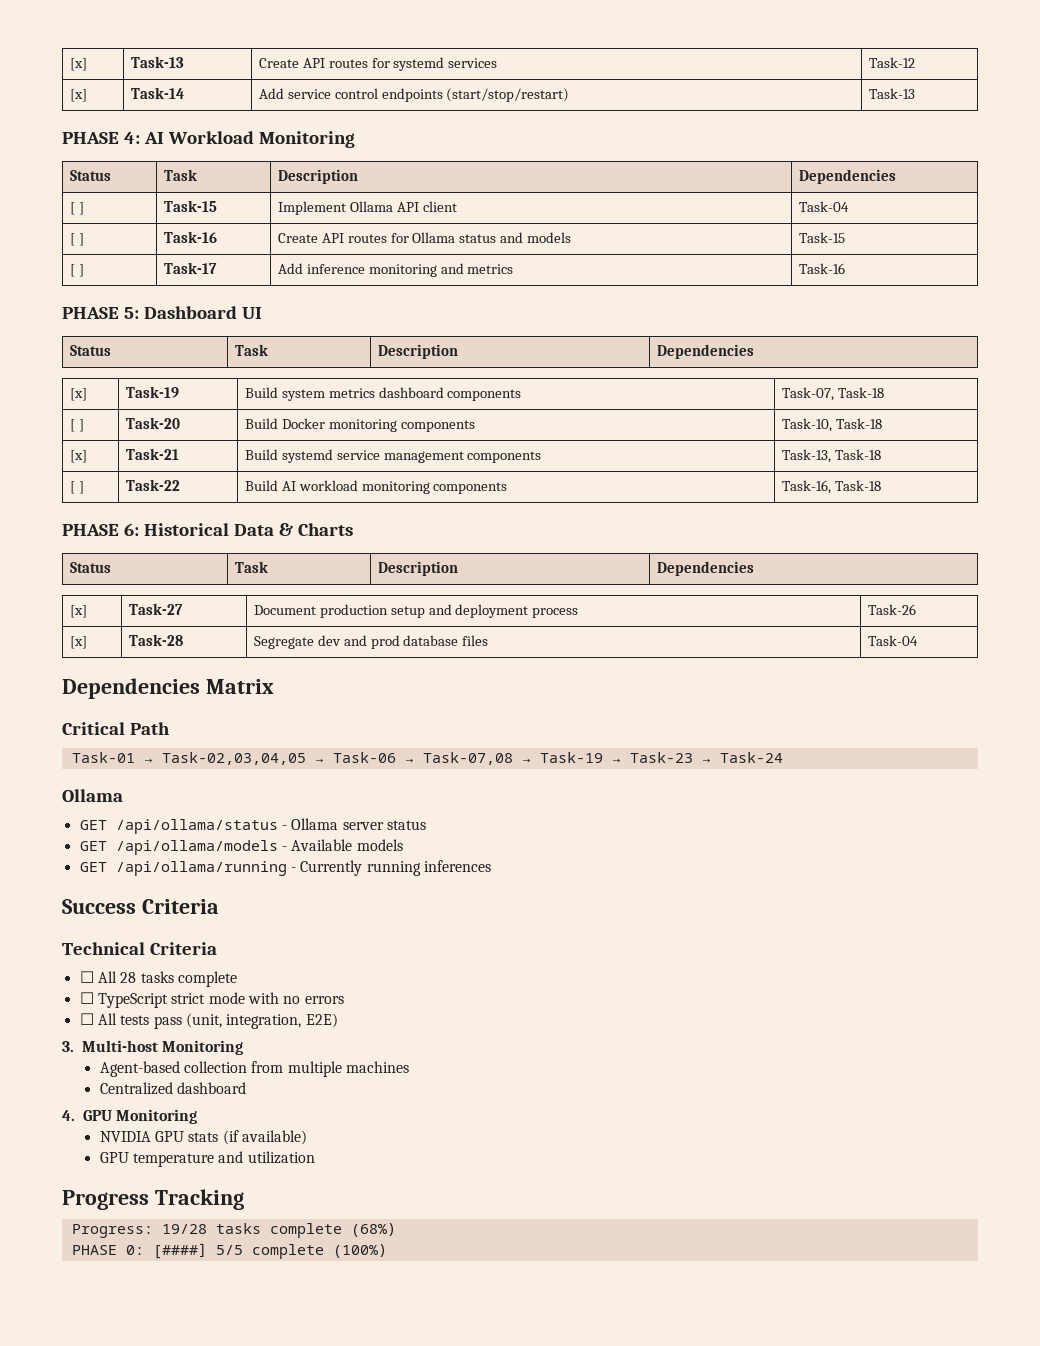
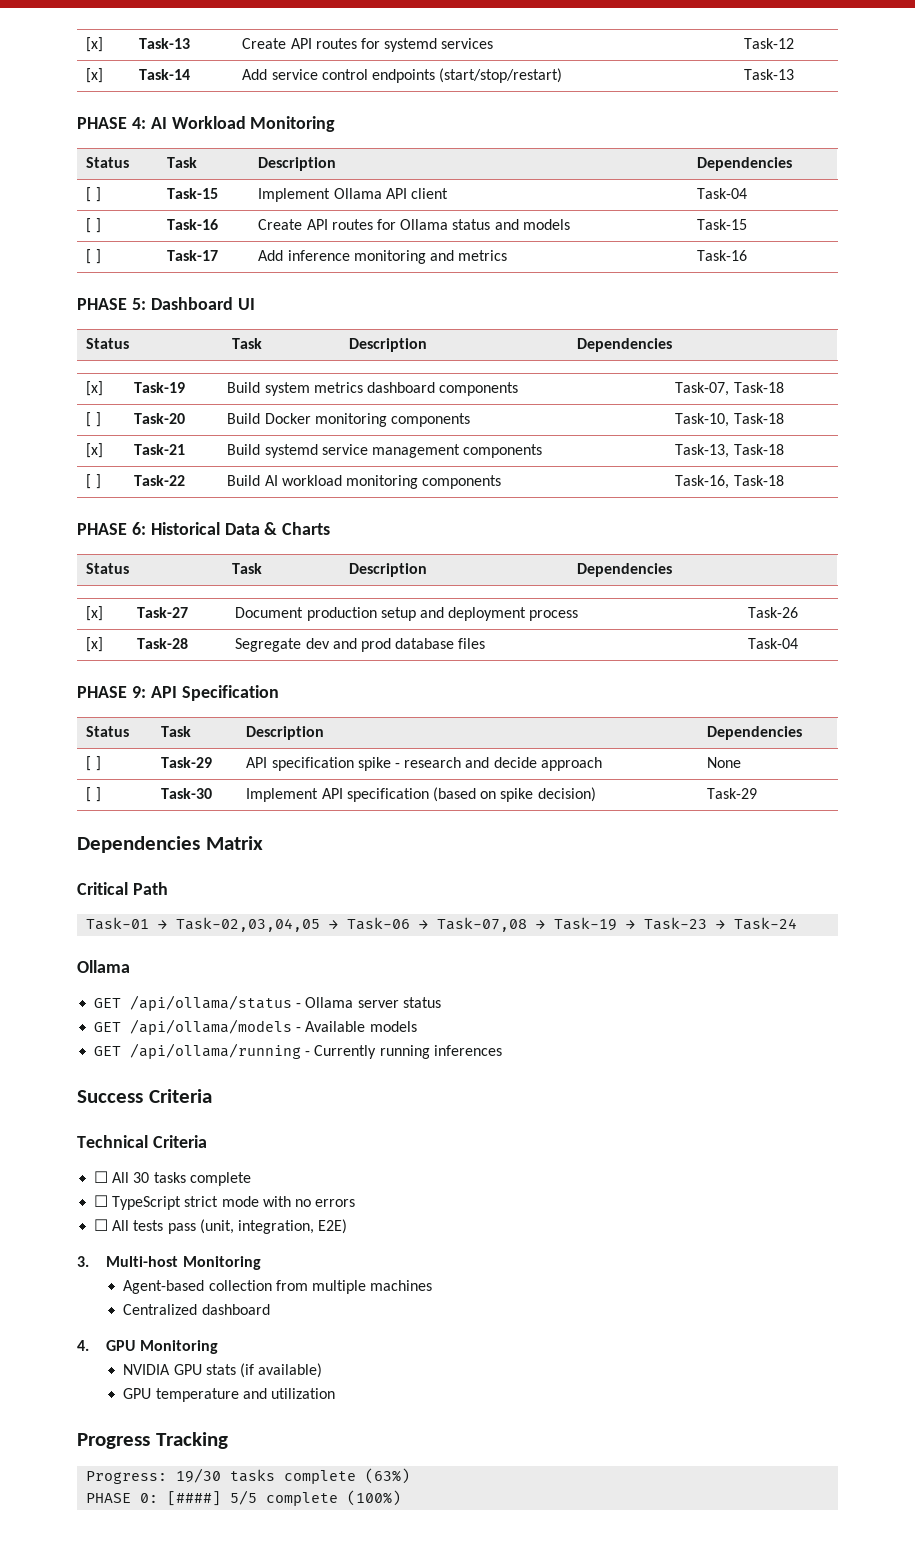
(918, 640) none -> [77,685,279,701] [86,726,130,737] [161,726,192,737] [246,726,325,740] [707,726,803,740] [86,756,101,771] [161,757,213,768] [246,757,602,771] [707,757,742,768] [86,787,101,802] [161,788,213,799] [246,787,596,802] [707,788,758,799] // PHASE 9: API Specification // Status | Task | Description | Dependencies // [ ] | Task-29 | API specification spike - research and decide approach | None // [ ] | Task-30 | Implement API specification (based on spike decision) | Task-29
[120,972,137,983] 28 -> [133,1172,150,1183] 30
[161,1223,396,1238] 19/28 tasks complete (68%) -> [176,1468,411,1484] 19/30 tasks complete (63%)

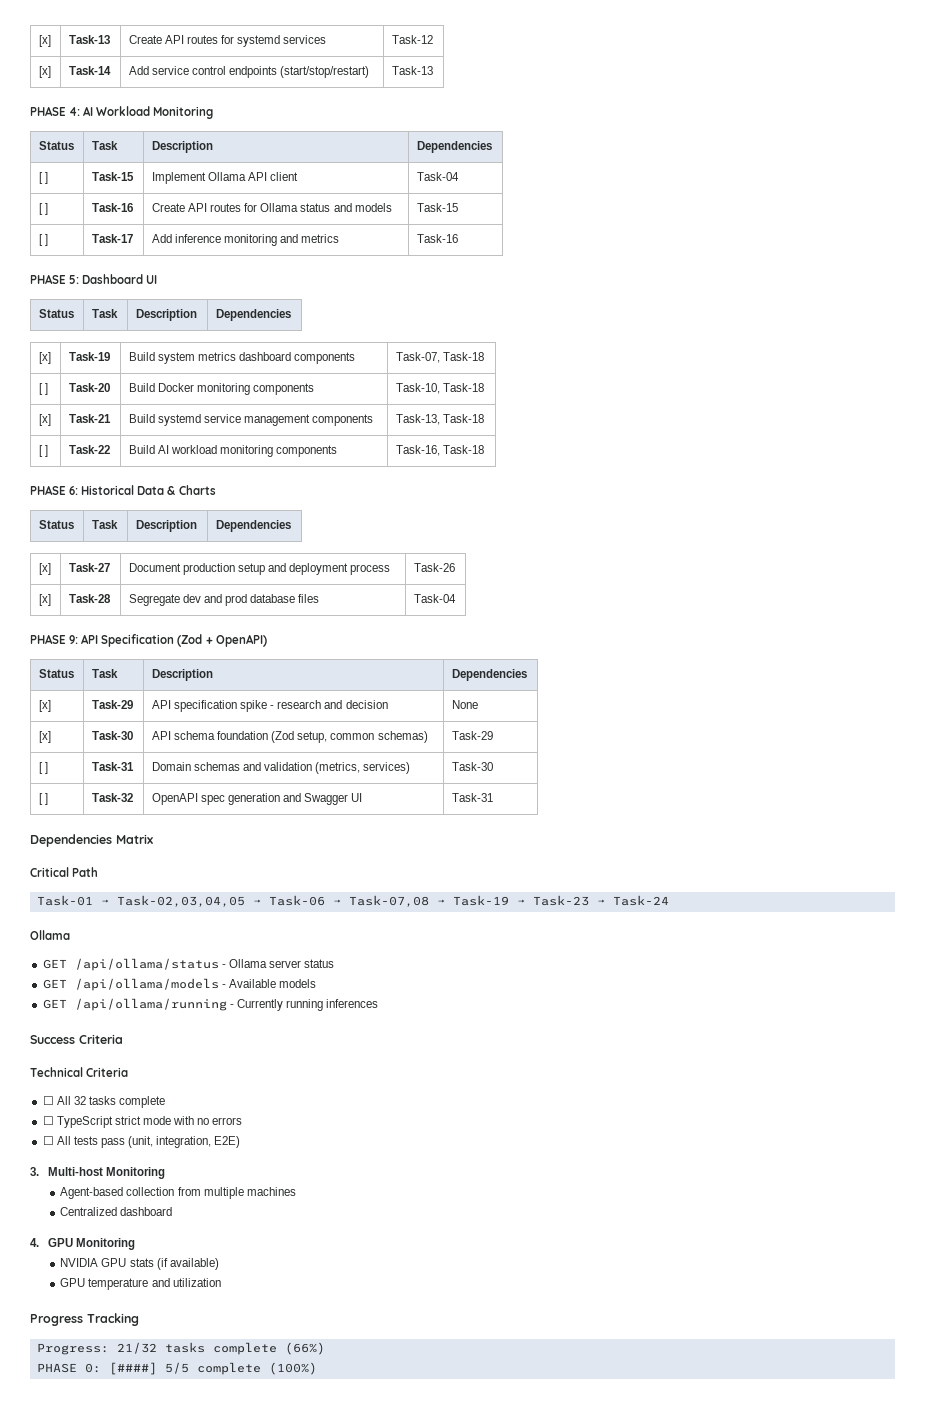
[86,726,130,737] [161,726,192,737] [246,726,325,740] [707,726,803,740] [86,756,101,771] // Status | Task | Description | Dependencies // [ ] -> [177,634,267,647] [38,669,74,678] [91,669,118,678] [151,669,213,681] [451,669,527,681] [38,700,51,712] (Zod + OpenAPI) // Status | Task | Description | Dependencies // [x]
[493,757,602,771] decide approach -> [345,700,388,709] decision
[86,787,101,802] [161,788,213,799] [246,787,596,802] [707,788,758,799] [ ] | Task-30 | Implement API specification (based on spike decision) | Task-29 -> [38,731,51,743] [91,731,133,740] [151,731,428,743] [451,731,493,740] [38,762,49,774] [91,762,134,771] [151,762,411,774] [451,762,493,771] [38,793,49,805] [91,793,133,802] [151,793,363,805] [451,793,493,802] [x] | Task-30 | API schema foundation (Zod setup, common schemas) | Task-29 // [ ] | Task-31 | Domain schemas and validation (metrics, services) | Task-30 // [ ] | Task-32 | OpenAPI spec generation and Swagger UI | Task-31
[133,1172,150,1183] 30 -> [73,1096,86,1105] 32
[176,1468,411,1484] 19/30 tasks complete (63%) -> [116,1342,325,1355] 21/32 tasks complete (66%)

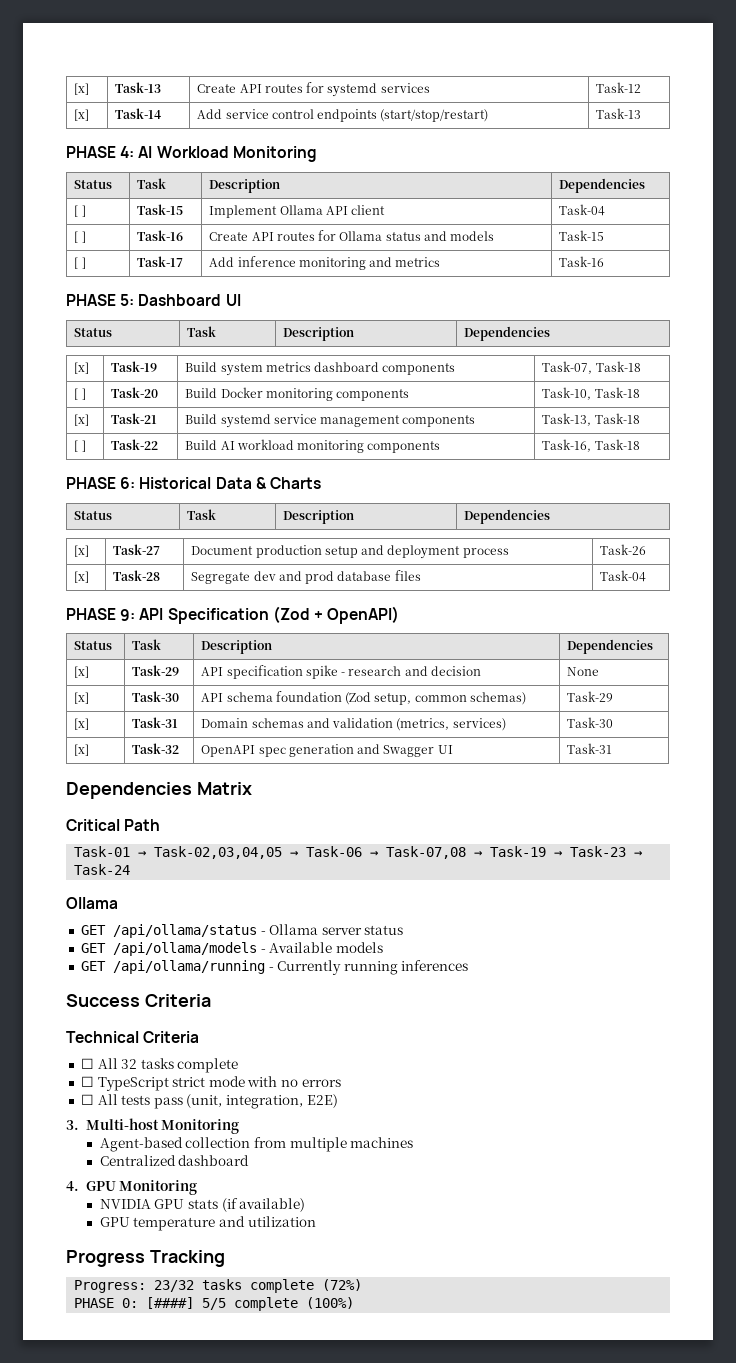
[38,762,49,774] [ ] -> [74,718,90,730] [x]
[38,793,49,805] [ ] -> [74,744,90,756] [x]
[116,1342,325,1355] 21/32 tasks complete (66%) -> [154,1279,363,1293] 23/32 tasks complete (72%)

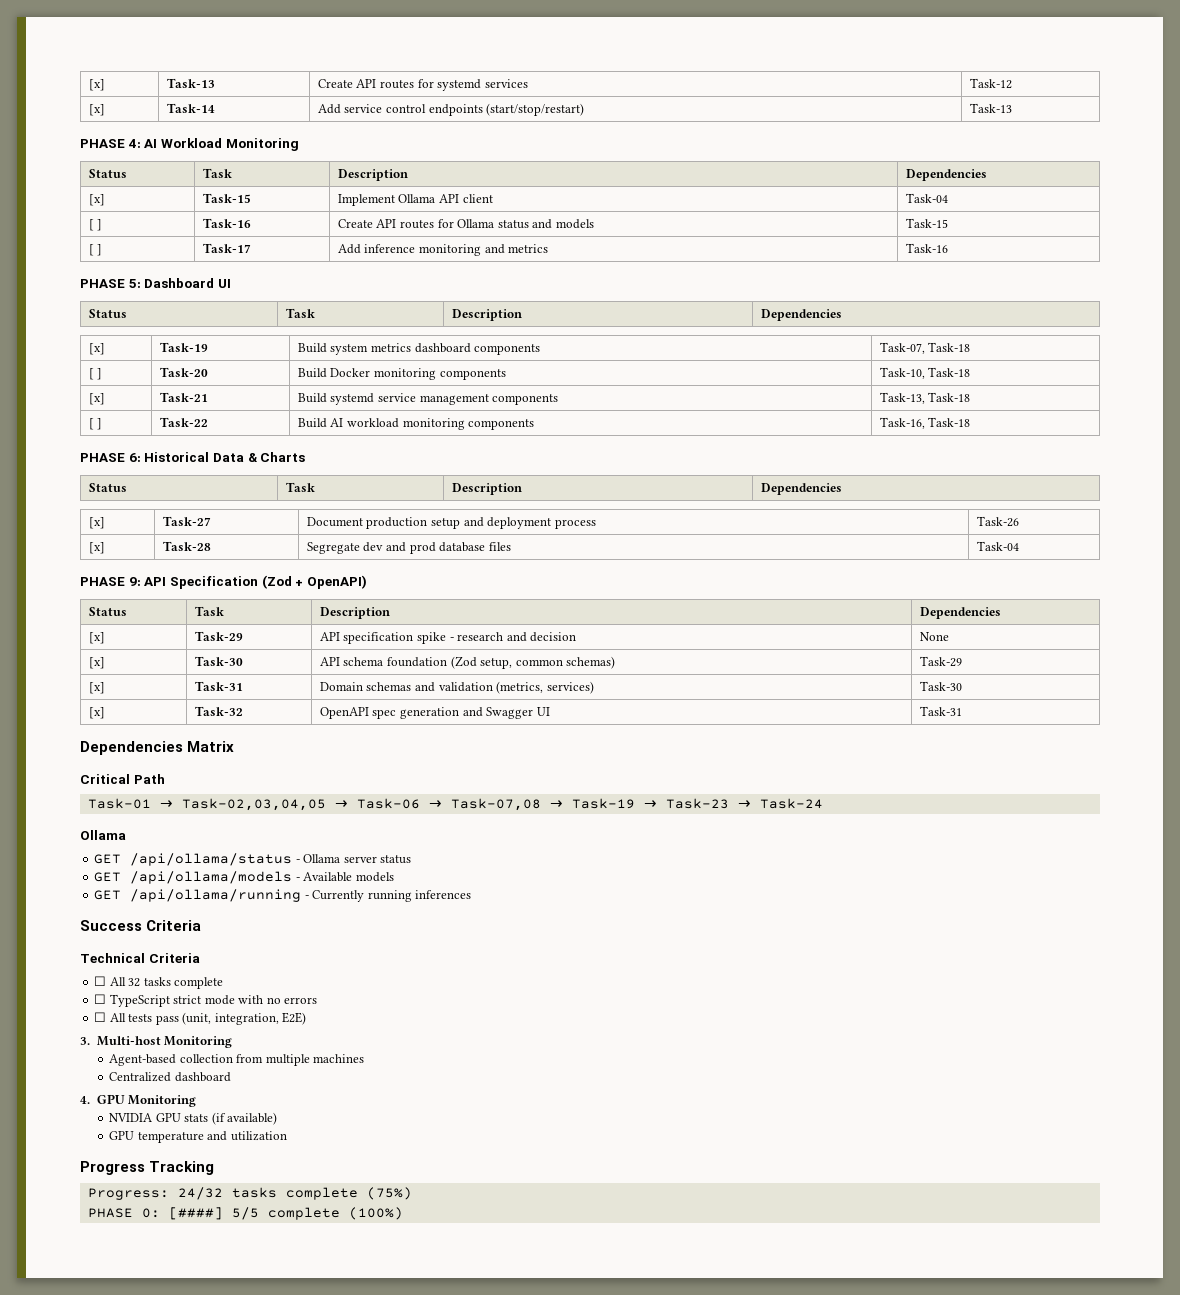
[74,205,86,217] [ ] -> [88,194,105,206] [x]
[154,1279,363,1293] 23/32 tasks complete (72%) -> [177,1187,412,1200] 24/32 tasks complete (75%)

